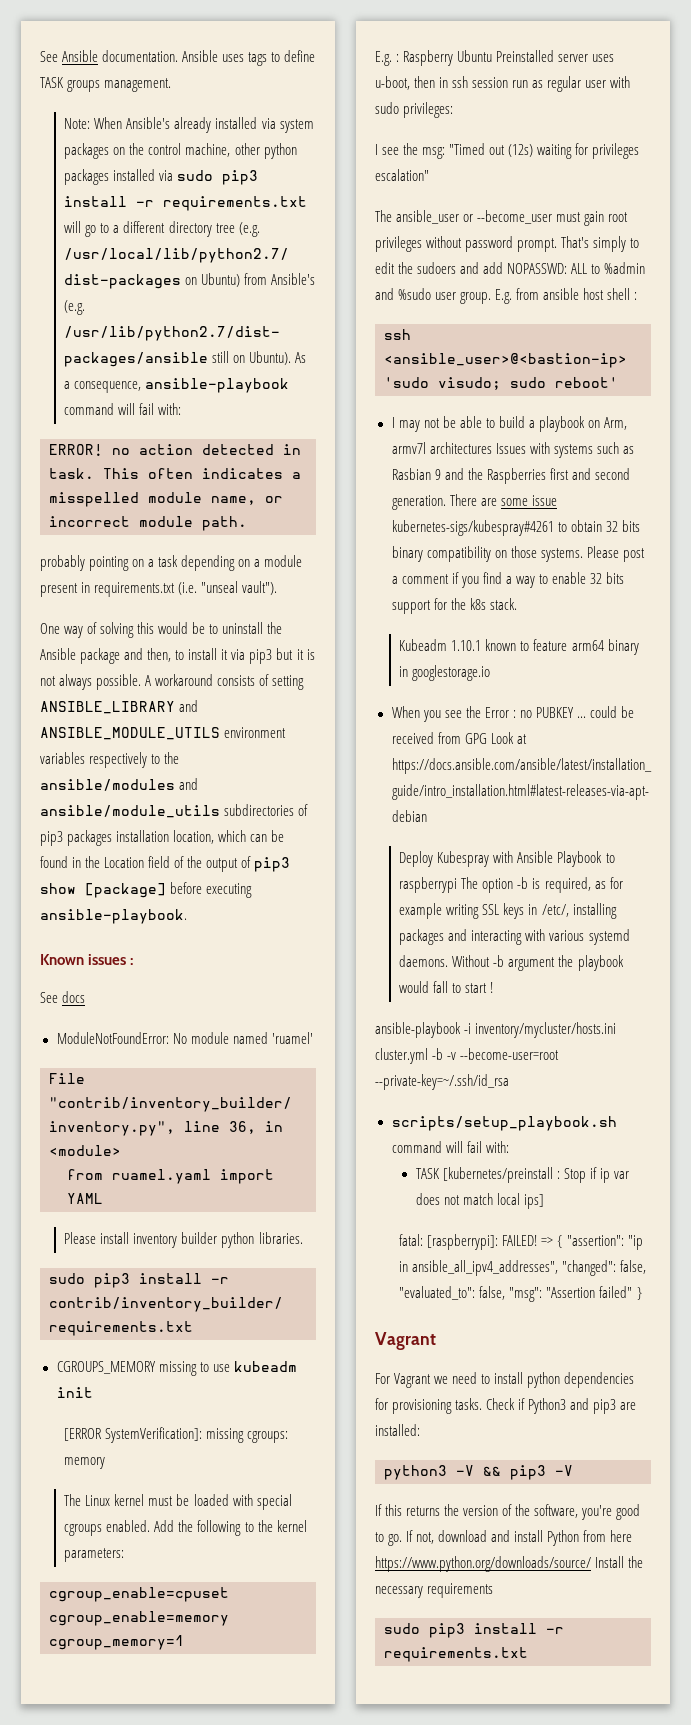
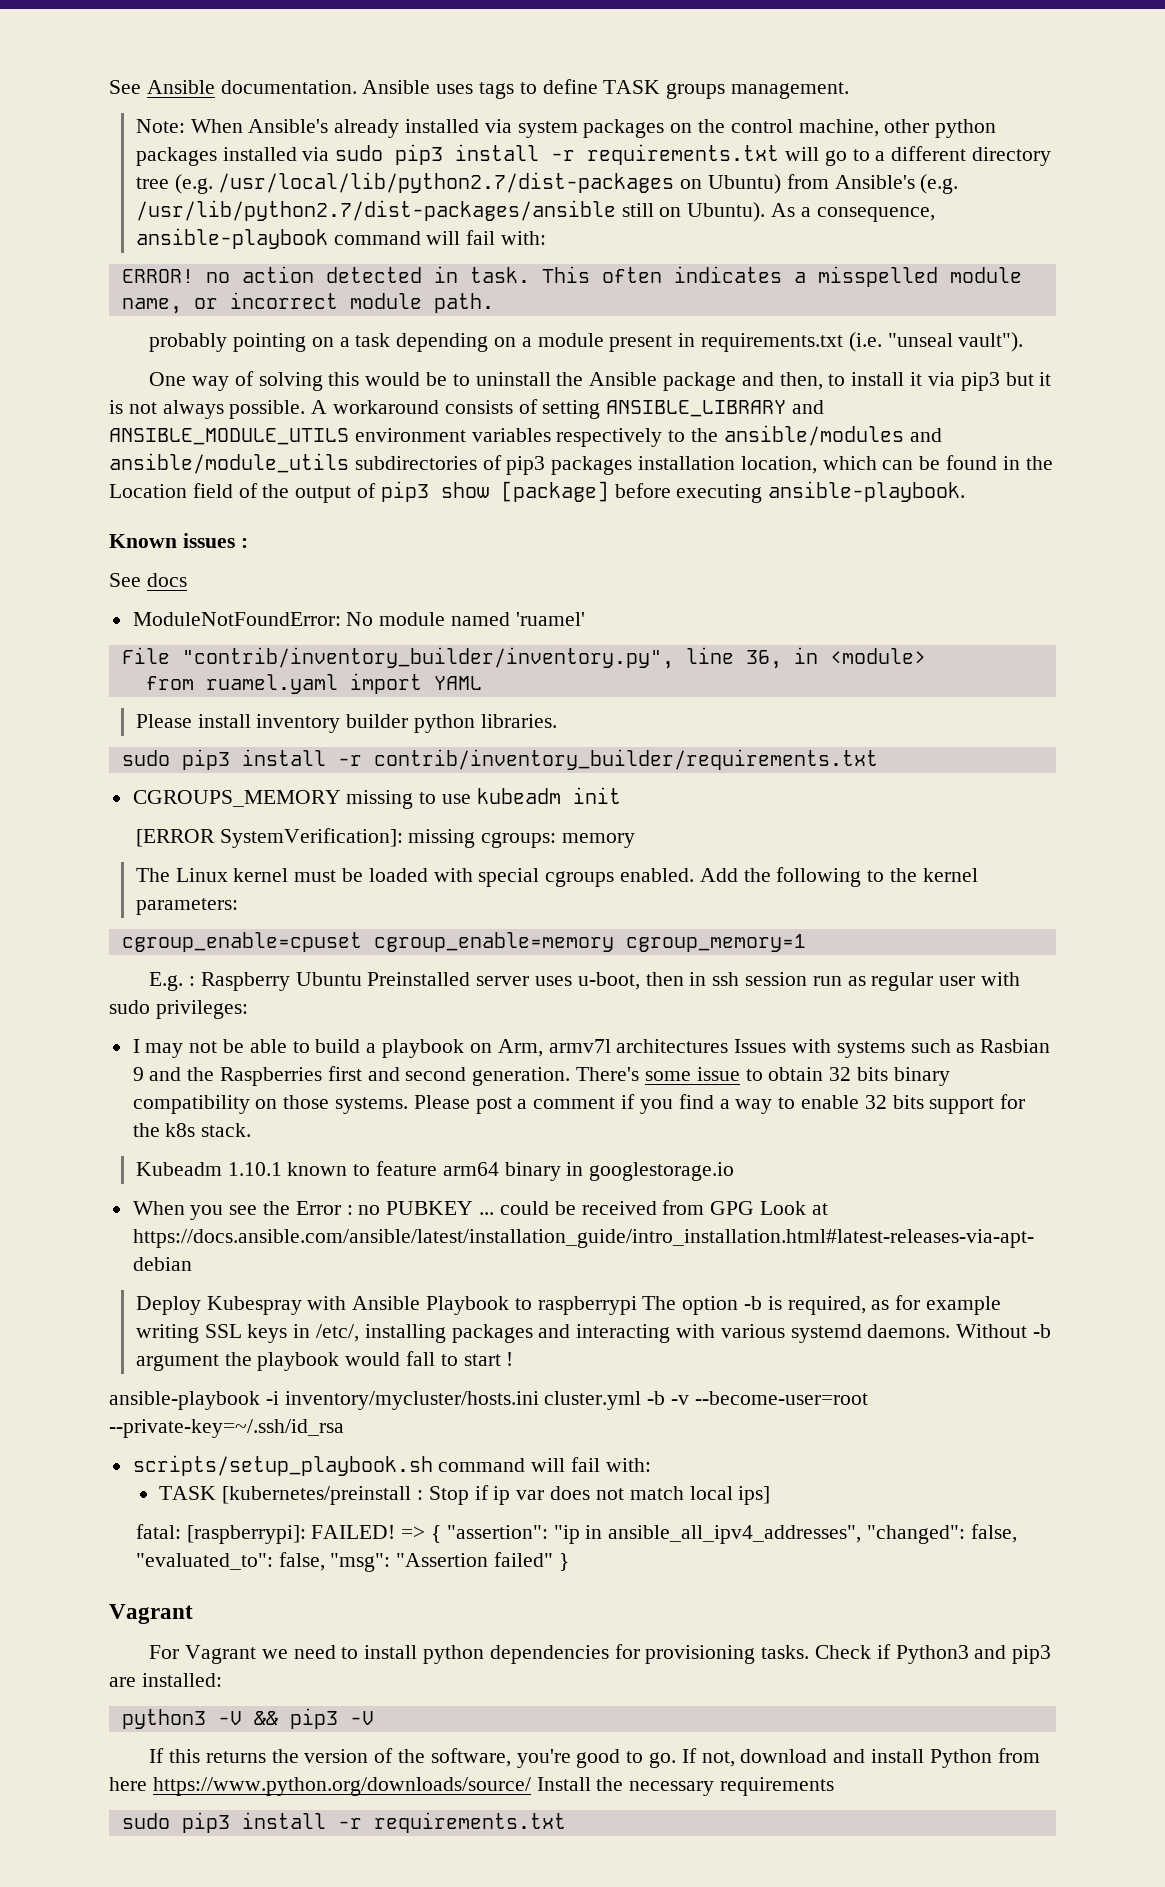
[375,143,640,159] [375,169,429,181] [375,210,629,226] [375,236,640,252] [375,262,646,274] [375,288,638,304] [384,329,411,340] [384,353,627,368] [384,377,618,390] // I see the msg: "Timed out (12s) waiting for privileges escalation" // The ansible_user or --become_user must gain root privileges without password prompt. That's simply to edit the sudoers and add NOPASSWD: ALL to %admin and %sudo user group. E.g. from ansible host shell : // ssh <ansible_user>@<bastion-ip> 'sudo visudo; sudo reboot' -> (248, 1009) none
[449,494,497,506] There are -> [576,1067,640,1081] There's
[391,520,554,536] kubernetes-sigs/kubespray#4261 -> (740, 1074) none

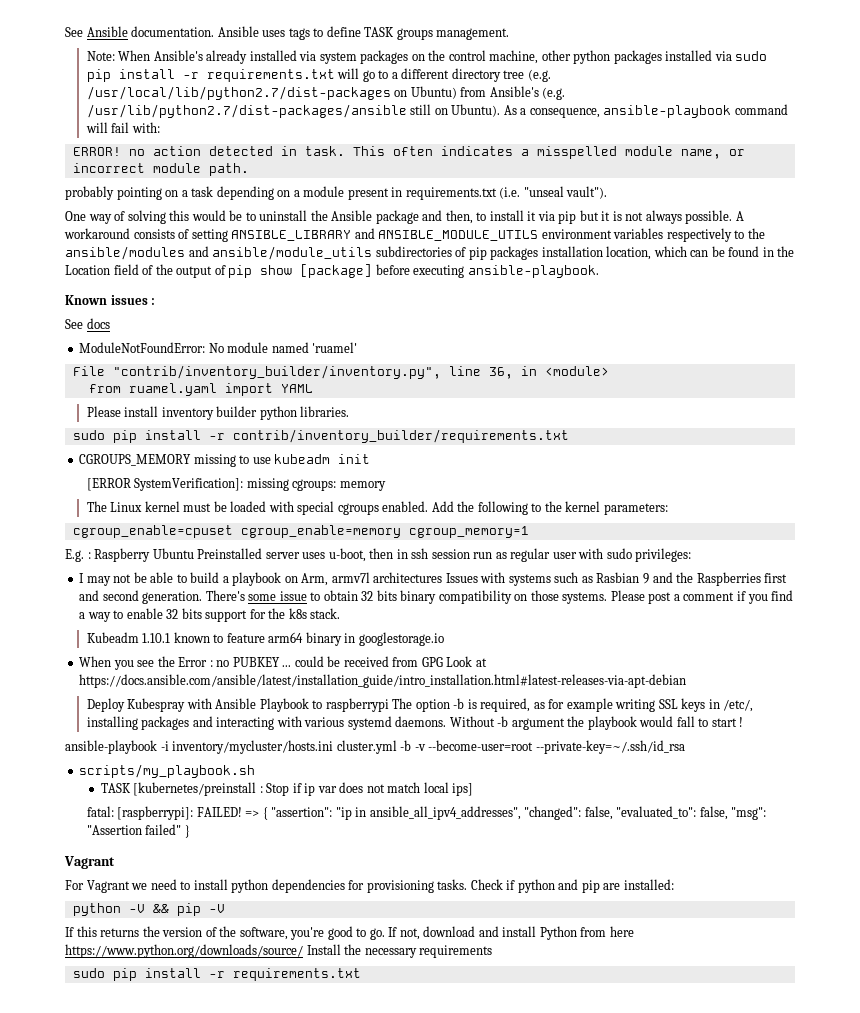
[395,144,444,165] pip3 -> [86,69,111,82] pip
[960,372,1000,391] pip3 -> [558,211,577,224] pip
[506,456,546,475] pip3 -> [468,247,487,260] pip
[380,481,429,502] pip3 -> [228,265,253,278] pip
[181,749,230,770] pip3 -> [112,430,137,443] pip
[132,1455,651,1476] scripts/setup_playbook.sh command will fail with: -> [79,764,256,778] scripts/my_playbook.sh
[895,1645,1052,1664] Python3 and pip3 -> [517,879,600,893] python and pip
[121,1709,206,1729] python3 -> [72,903,121,916] python
[289,1708,338,1729] pip3 -> [176,903,201,916] pip
[181,1812,230,1833] pip3 -> [112,968,137,981] pip

